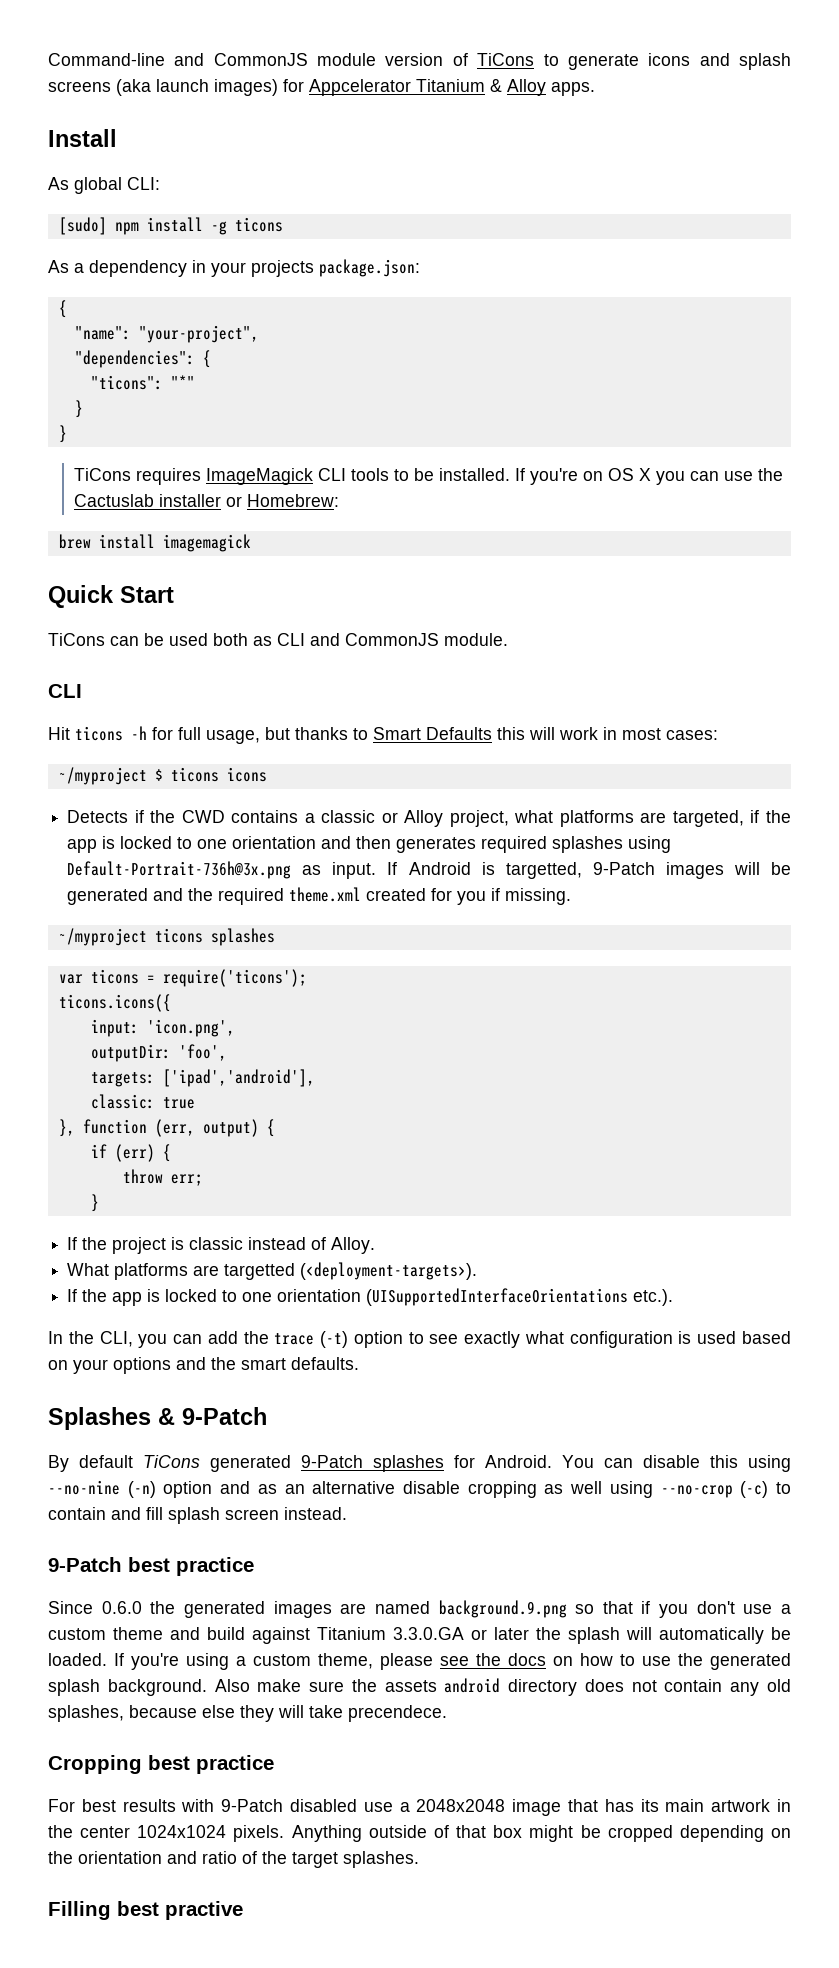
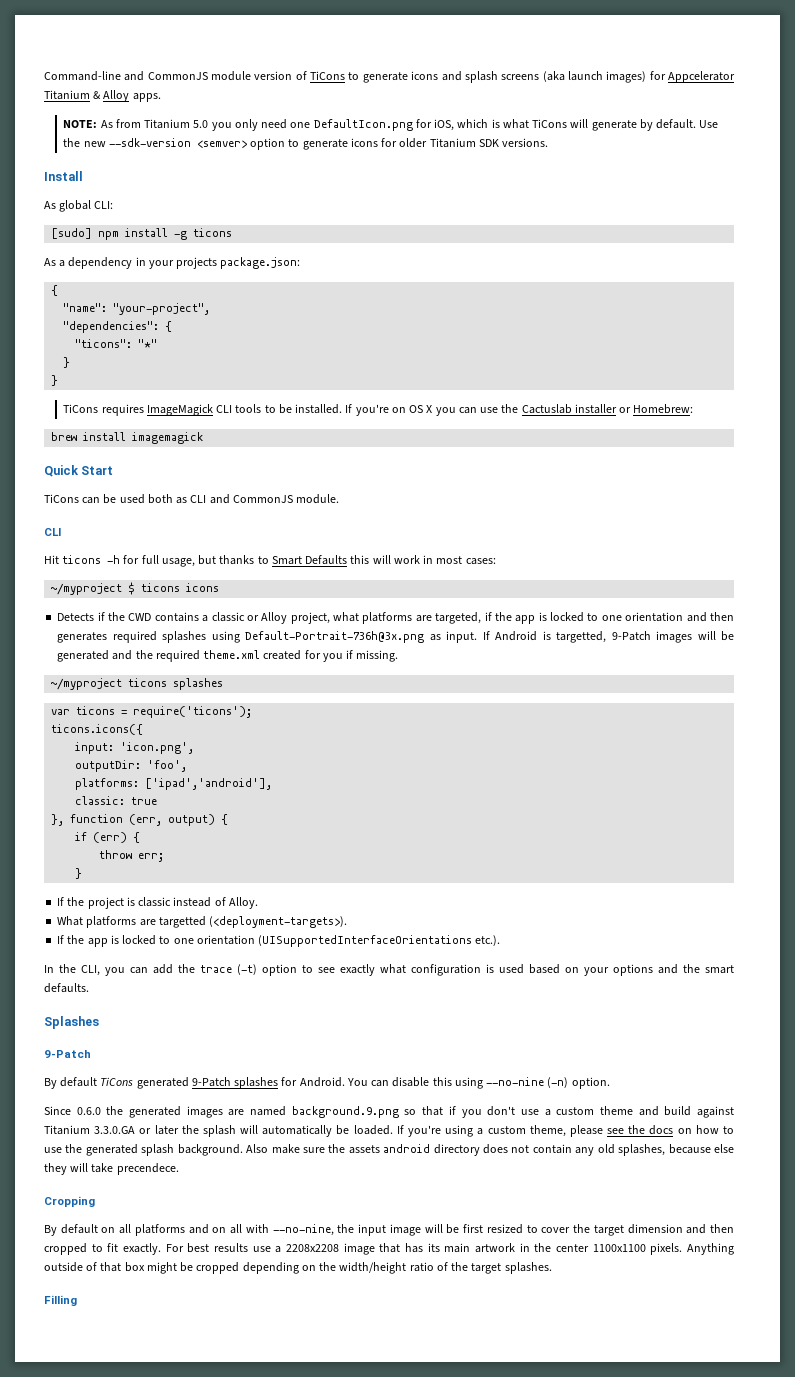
(595, 89) none -> [63,119,719,131] [63,138,549,150] // NOTE: As from Titanium 5.0 you only need one DefaultIcon.png for iOS, which is what TiCons will generate by default. Use the new --sdk-version <semver> option to generate icons for older Titanium SDK versions.
[90,1072,155,1087] targets: -> [75,778,140,790] platforms:
[158,1408,175,1425] & -> (99, 1022) //
[163,1481,791,1498] [48,1507,347,1524] [48,1557,254,1576] option and as an alternative disable cropping as well using --no-crop (-c) to contain and fill splash screen instead. // 9-Patch best practice -> [571,1077,610,1089] option.
[148,1755,274,1774] [48,1799,506,1812] best practice // For best results with 9-Patch disabled use a 2048x2048 -> [44,1224,735,1236] [44,1243,339,1255] // By default on all platforms and on all with --no-nine, the input image will be first resized to cover the target dimension and then cropped to fit exactly. For best results use a 2208x2208
[137,1825,227,1838] 1024x1024 -> [592,1244,646,1252] 1100x1100
[78,1851,197,1864] orientation and -> [339,1262,407,1274] width/height
[117,1901,243,1920] best practive -> (77, 1300) none

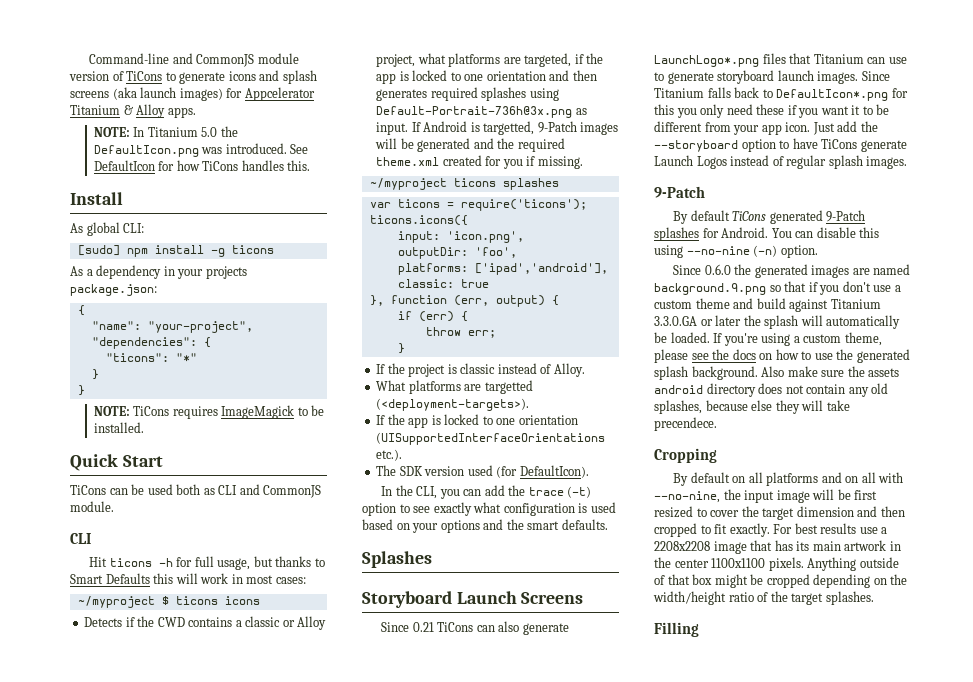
[100,119,719,131] [63,138,549,150] As from Titanium 5.0 you only need one DefaultIcon.png for iOS, which is what TiCons will generate by default. Use the new --sdk-version <semver> option to generate icons for older Titanium SDK versions. -> [133,126,238,137] [93,143,309,157] [93,160,311,171] In Titanium 5.0 the DefaultIcon.png was introduced. See DefaultIcon for how TiCons handles this.
(59, 380) none -> [93,406,130,416] NOTE:
[216,404,262,413] CLI tools -> (295, 412) none
[345,404,694,416] [51,432,204,444] If you're on OS X you can use the Cactuslab installer or Homebrew: // brew install imagemagick -> (144, 427) none
(501, 940) none -> [376,465,589,478] // The SDK version used (for DefaultIcon).
(99, 1022) none -> [362,591,584,608] [381,621,569,635] [654,53,907,67] [654,70,890,84] [654,87,908,101] [654,104,890,118] [654,121,878,135] [654,138,907,152] [654,155,908,169] // Storyboard Launch Screens // Since 0.21 TiCons can also generate LaunchLogo*.png files that Titanium can use to generate storyboard launch images. Since Titanium falls back to DefaultIcon*.png for this you only need these if you want it to be different from your app icon. Just add the --storyboard option to have TiCons generate Launch Logos instead of regular splash images.

